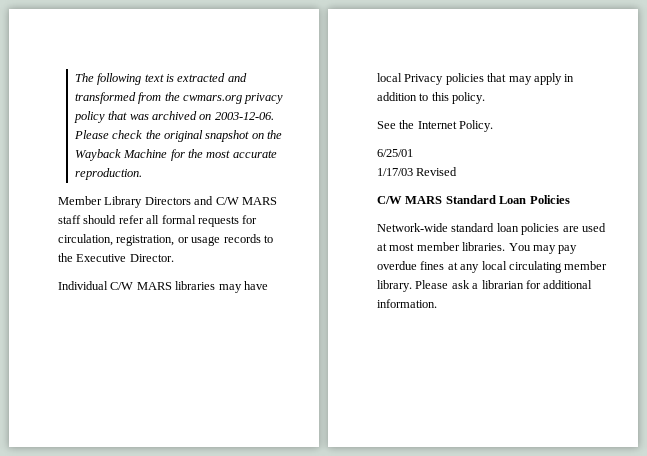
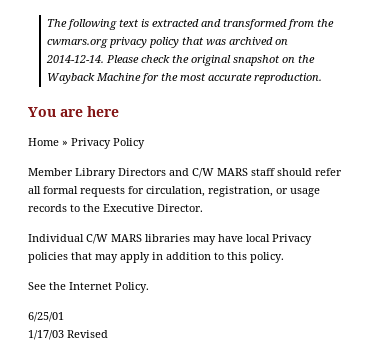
[214,112,274,120] 2003-12-06. -> [46,55,105,63] 2014-12-14.
(142, 174) none -> [28,106,119,117] [28,138,145,149] // You are here // Home » Privacy Policy
[377,195,570,204] [377,223,606,235] [377,242,578,254] [377,261,608,273] [377,280,593,292] [377,299,437,308] // C/W MARS Standard Loan Policies // Network-wide standard loan policies are used at most member libraries. You may pay overdue fines at any local circulating member library. Please ask a librarian for additional information. -> (108, 334) none

